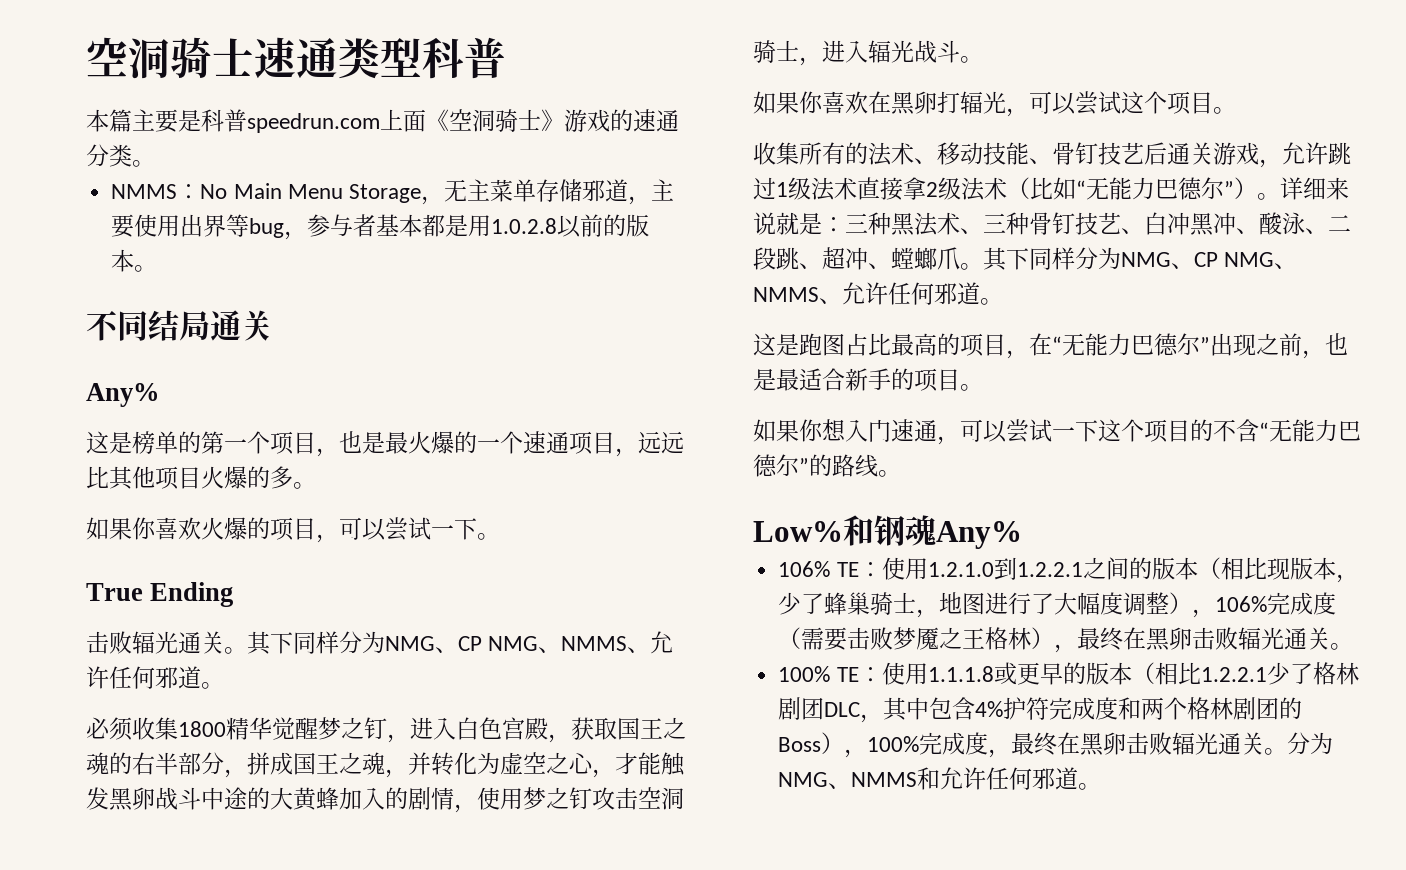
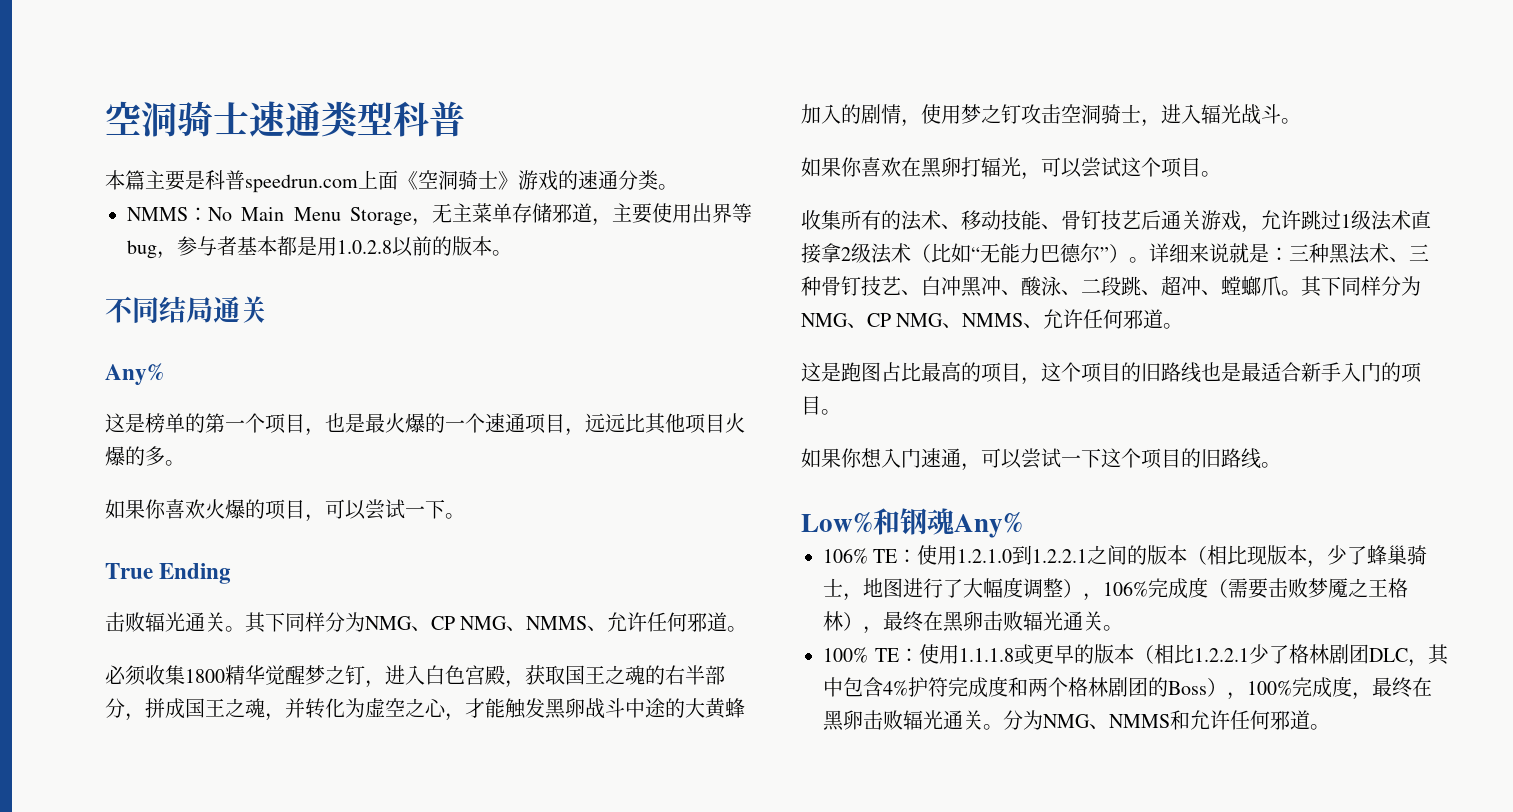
[1029,333,1325,359] 在“无能力巴德尔”出现之前， -> [1041,362,1201,383] 这个项目的旧路线
(891, 379) none -> [1341,362,1381,382] 入门
[1213,419,1361,442] [753,454,832,477] 不含“无能力巴德尔”的 -> [1201,449,1221,468] 旧

